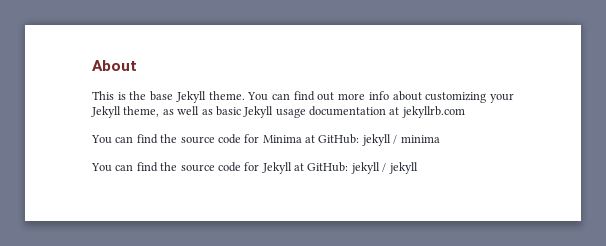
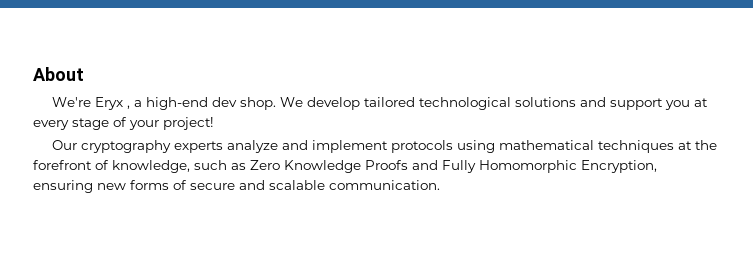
[92,91,514,103] [91,106,465,118] [91,134,440,146] [91,162,418,174] This is the base Jekyll theme. You can find out more info about customizing your Jekyll theme, as well as basic Jekyll usage documentation at jekyllrb.com // You can find the source code for Minima at GitHub: jekyll / minima // You can find the source code for Jekyll at GitHub: jekyll / jekyll -> [52,97,709,110] [33,117,214,130] [52,140,718,153] [33,160,657,173] [33,180,440,193] We're Eryx , a high-end dev shop. We develop tailored technological solutions and support you at every stage of your project! // Our cryptography experts analyze and implement protocols using mathematical techniques at the forefront of knowledge, such as Zero Knowledge Proofs and Fully Homomorphic Encryption, ensuring new forms of secure and scalable communication.

